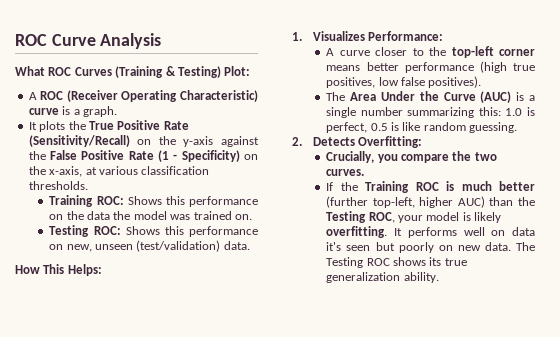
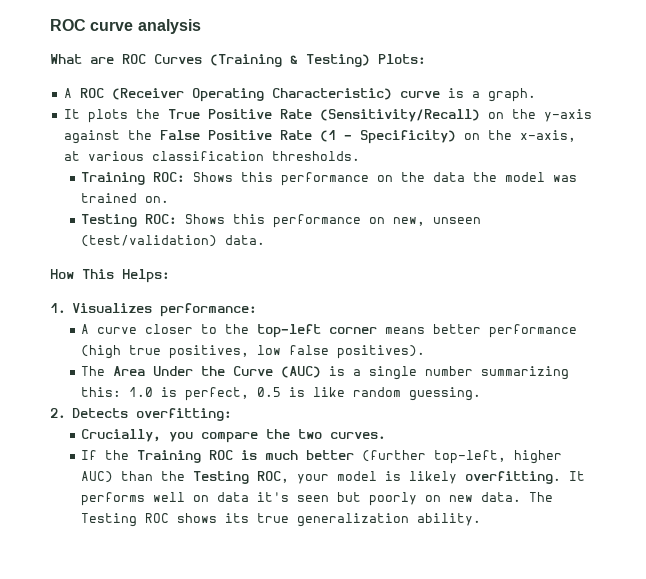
[15,33,162,49] ROC Curve Analysis -> [50,19,201,34] ROC curve analysis
(45, 71) none -> [90,57,114,64] are
[224,66,251,76] Plot: -> [378,54,426,64] Plots:
[367,31,443,41] Performance: -> [160,303,258,317] performance:
[357,136,422,148] Overfitting: -> [136,408,233,421] overfitting:

